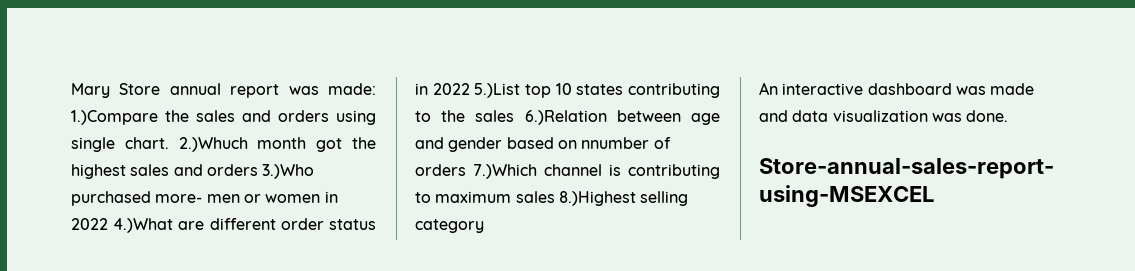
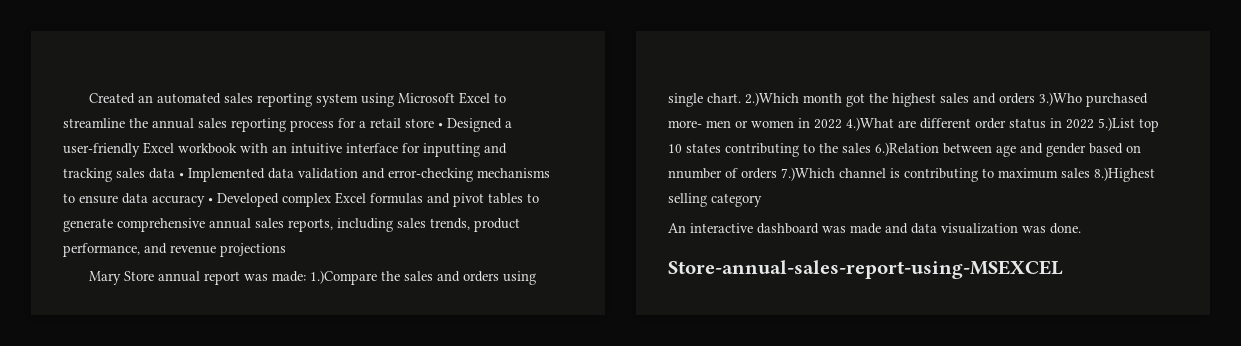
(71, 90) none -> [88,92,506,107] [63,118,512,132] [63,142,507,157] [63,168,550,182] [63,192,539,207] [63,218,520,232] [63,243,286,257] Created an automated sales reporting system using Microsoft Excel to streamline the annual sales reporting process for a retail store • Designed a user-friendly Excel workbook with an intuitive interface for inputting and tracking sales data • Implemented data validation and error-checking mechanisms to ensure data accuracy • Developed complex Excel formulas and pivot tables to generate comprehensive annual sales reports, including sales trends, product performance, and revenue projections //
[178,137,248,152] 2.)Whuch -> [745,92,799,106] 2.)Which

